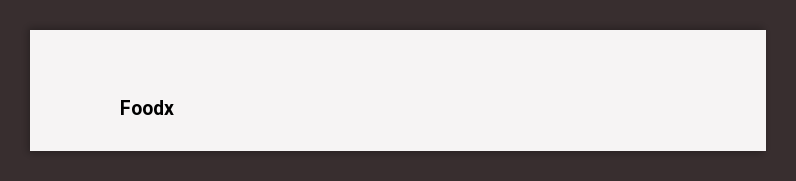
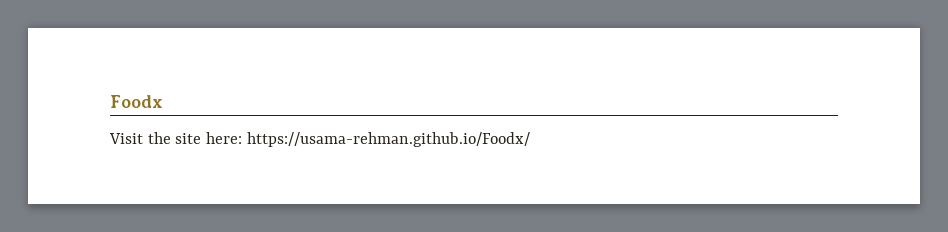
(174, 107) none -> [109,132,530,147] // Visit the site here: https://usama-rehman.github.io/Foodx/

